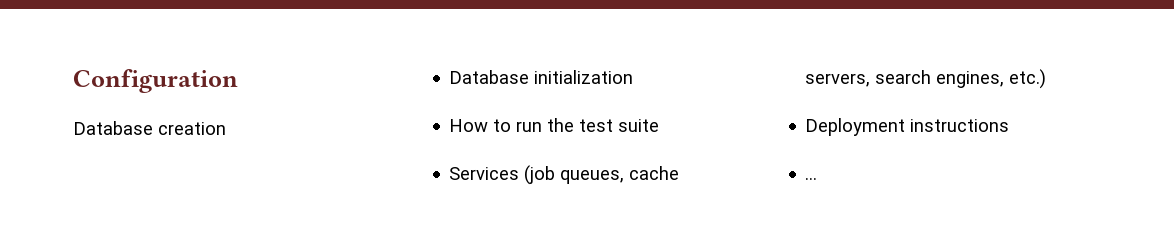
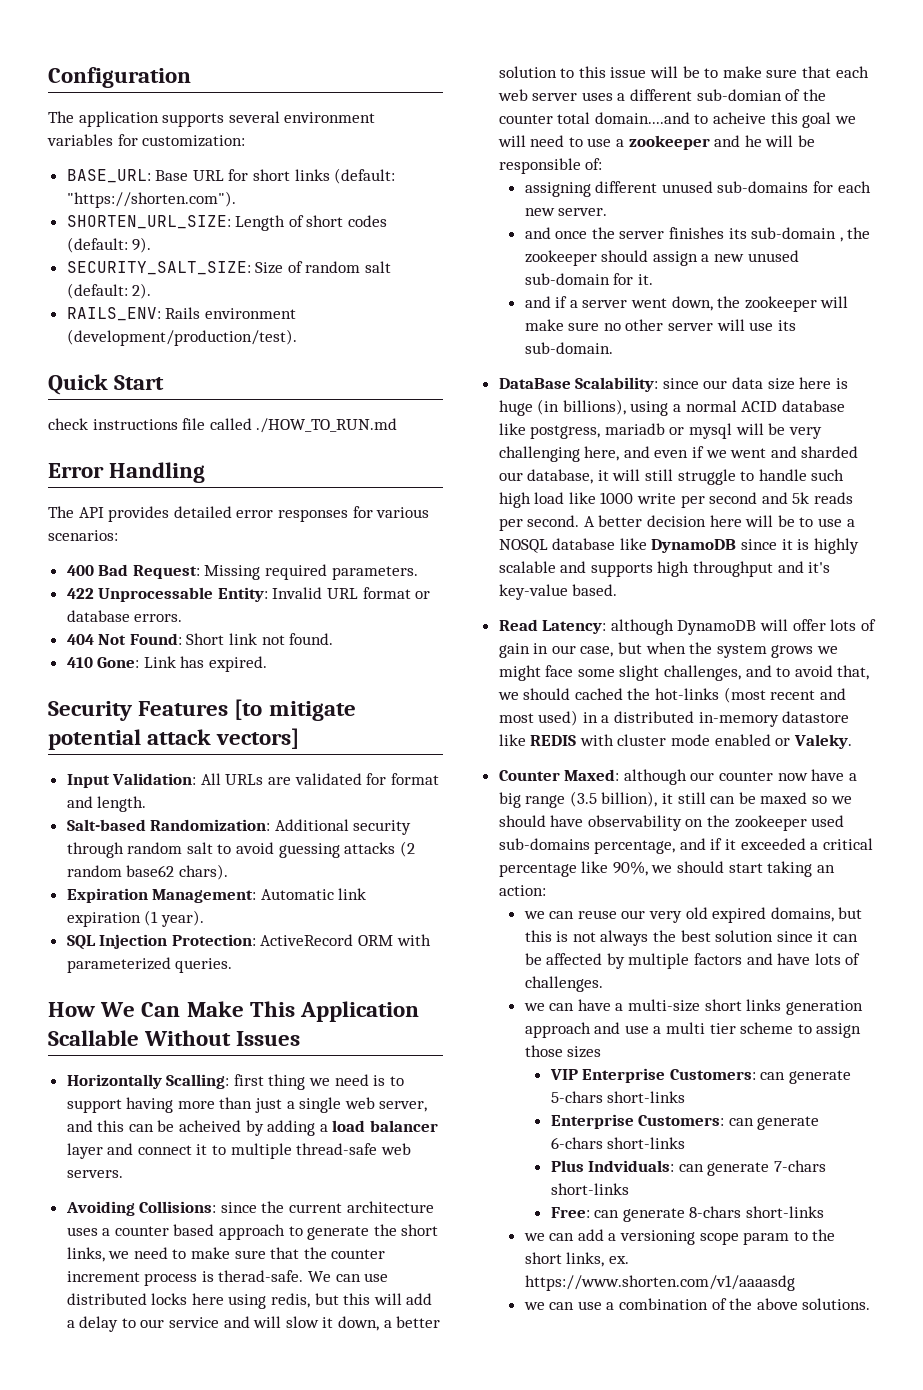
[73,121,226,135] [449,70,634,84] [449,118,660,132] [449,165,680,185] [805,69,1047,89] [805,118,1010,136] [805,177,818,180] Database creation // Database initialization // How to run the test suite // Services (job queues, cache servers, search engines, etc.) // Deployment instructions // ... -> [48,111,376,127] [47,134,246,147] [66,168,396,184] [66,191,236,208] [66,215,388,231] [66,237,152,253] [66,261,392,275] [66,283,152,299] [66,307,296,321] [66,329,297,346] [48,374,165,395] [48,418,398,433] [48,462,206,483] [48,506,430,522] [48,530,118,541] [66,564,418,580] [66,587,431,602] [66,610,183,622] [66,633,334,645] [66,656,268,672] [48,699,356,721] [48,728,300,750] [66,773,439,788] [66,796,147,812] [66,819,412,835] [66,841,415,858] [66,864,228,880] [66,888,367,903] [66,910,204,927] [66,934,431,950] [66,957,233,973] [48,1001,420,1022] [48,1030,301,1046] [66,1074,404,1090] [66,1097,428,1113] [66,1120,439,1136] [66,1143,411,1159] [66,1170,123,1178] [65,1201,434,1216] [66,1224,439,1240] [66,1247,386,1262] [66,1270,389,1286] [66,1293,433,1309] [66,1316,441,1332] [498,66,869,78] [497,89,826,101] [498,112,856,128] [497,135,816,150] [498,158,603,174] [524,181,871,197] [524,208,608,216] [524,227,871,242] [524,250,799,266] [524,273,653,285] [524,296,849,312] [524,319,796,331] [524,342,613,354] [498,377,848,392] [498,399,845,416] [498,423,822,439] [498,446,859,462] [498,469,845,485] [498,492,854,508] [498,515,855,531] [498,538,859,554] [498,561,831,577] [498,584,618,600] [498,619,876,635] [498,642,839,658] [498,665,870,681] [497,687,846,703] [498,710,850,727] [498,734,852,749] [498,769,857,785] [498,791,852,808] [498,815,845,831] [498,838,873,854] [498,861,835,877] [498,885,546,896] [523,907,863,923] [524,930,858,946] [524,953,861,969] [524,976,603,992] [523,999,863,1015] [524,1022,862,1038] [524,1045,602,1058] [549,1068,852,1084] [550,1091,686,1103] [550,1114,820,1130] [550,1137,686,1149] [550,1160,827,1176] [550,1183,629,1195] [550,1206,825,1222] [523,1229,836,1245] [524,1252,629,1267] [524,1275,795,1291] [523,1298,871,1310] The application supports several environment variables for customization: // BASE_URL: Base URL for short links (default: "https://shorten.com"). // SHORTEN_URL_SIZE: Length of short codes (default: 9). // SECURITY_SALT_SIZE: Size of random salt (default: 2). // RAILS_ENV: Rails environment (development/production/test). // Quick Start // check instructions file called ./HOW_TO_RUN.md // Error Handling // The API provides detailed error responses for various scenarios: // 400 Bad Request: Missing required parameters. // 422 Unprocessable Entity: Invalid URL format or database errors. // 404 Not Found: Short link not found. // 410 Gone: Link has expired. // Security Features [to mitigate potential attack vectors] // Input Validation: All URLs are validated for format and length. // Salt-based Randomization: Additional security through random salt to avoid guessing attacks (2 random base62 chars). // Expiration Management: Automatic link expiration (1 year). // SQL Injection Protection: ActiveRecord ORM with parameterized queries. // How We Can Make This Application Scallable Without Issues // Horizontally Scalling: first thing we need is to support having more than just a single web server, and this can be acheived by adding a load balancer layer and connect it to multiple thread-safe web servers. // Avoiding Collisions: since the current architecture uses a counter based approach to generate the short links, we need to make sure that the counter increment process is therad-safe. We can use distributed locks here using redis, but this will add a delay to our service and will slow it down, a better solution to this issue will be to make sure that each web server uses a different sub-domian of the counter total domain....and to acheive this goal we will need to use a zookeeper and he will be responsible of: // assigning different unused sub-domains for each new server. // and once the server finishes its sub-domain , the zookeeper should assign a new unused sub-domain for it. // and if a server went down, the zookeeper will make sure no other server will use its sub-domain. // DataBase Scalability: since our data size here is huge (in billions), using a normal ACID database like postgress, mariadb or mysql will be very challenging here, and even if we went and sharded our database, it will still struggle to handle such high load like 1000 write per second and 5k reads per second. A better decision here will be to use a NOSQL database like DynamoDB since it is highly scalable and supports high throughput and it's key-value based. // Read Latency: although DynamoDB will offer lots of gain in our case, but when the system grows we might face some slight challenges, and to avoid that, we should cached the hot-links (most recent and most used) in a distributed in-memory datastore like REDIS with cluster mode enabled or Valeky. // Counter Maxed: although our counter now have a big range (3.5 billion), it still can be maxed so we should have observability on the zookeeper used sub-domains percentage, and if it exceeded a critical percentage like 90%, we should start taking an action: // we can reuse our very old expired domains, but this is not always the best solution since it can be affected by multiple factors and have lots of challenges. // we can have a multi-size short links generation approach and use a multi tier scheme to assign those sizes // VIP Enterprise Customers: can generate 5-chars short-links // Enterprise Customers: can generate 6-chars short-links // Plus Indviduals: can generate 7-chars short-links // Free: can generate 8-chars short-links // we can add a versioning scope param to the short links, ex. https://www.shorten.com/v1/aaaasdg // we can use a combination of the above solutions.

